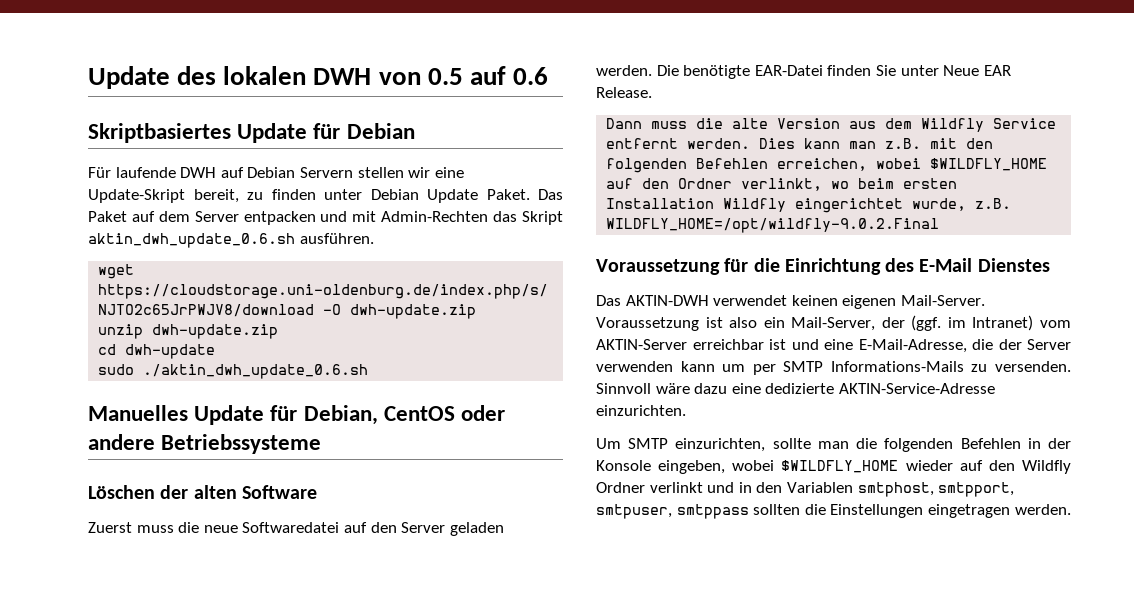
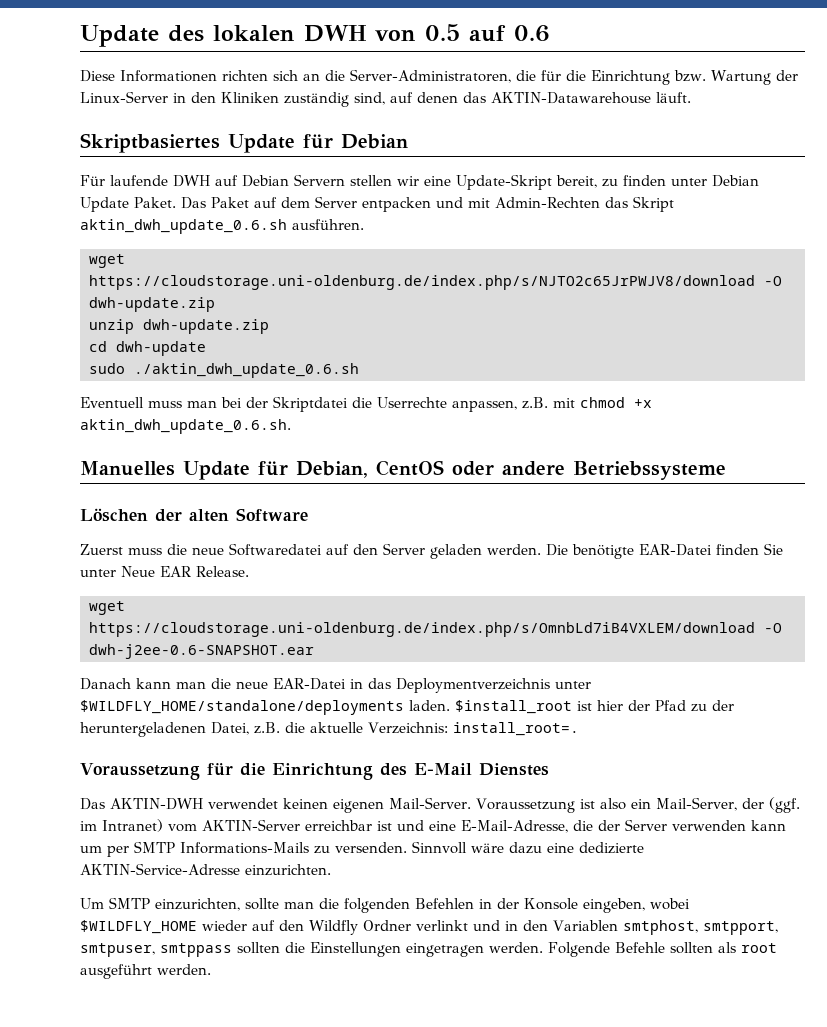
(549, 76) none -> [80,69,798,85] [80,91,691,107] // Diese Informationen richten sich an die Server-Administratoren, die für die Einrichtung bzw. Wartung der Linux-Server in den Kliniken zuständig sind, auf denen das AKTIN-Datawarehouse läuft.
(369, 371) none -> [80,396,652,412] [80,419,291,434] // Eventuell muss man bei der Skriptdatei die Userrechte anpassen, z.B. mit chmod +x aktin_dwh_update_0.6.sh.
[606,118,1057,132] [606,138,994,149] [606,158,1048,173] [606,178,958,191] [606,198,1012,213] [606,218,940,233] Dann muss die alte Version aus dem Wildfly Service entfernt werden. Dies kann man z.B. mit den folgenden Befehlen erreichen, wobei $WILDFLY_HOME auf den Ordner verlinkt, wo beim ersten Installation Wildfly eingerichtet wurde, z.B. WILDFLY_HOME=/opt/wildfly-9.0.2.Final -> [89,601,125,615] [89,622,782,637] [89,644,314,659] [80,678,591,693] [80,700,734,715] [80,722,579,737] wget https://cloudstorage.uni-oldenburg.de/index.php/s/OmnbLd7iB4VXLEM/download -O dwh-j2ee-0.6-SNAPSHOT.ear // Danach kann man die neue EAR-Datei in das Deploymentverzeichnis unter $WILDFLY_HOME/standalone/deployments laden. $install_root ist hier der Pfad zu der heruntergeladenen Datei, z.B. die aktuelle Verzeichnis: install_root=.
(1071, 509) none -> [548,942,777,957] [80,964,211,979] Folgende Befehle sollten als root ausgeführt werden.

